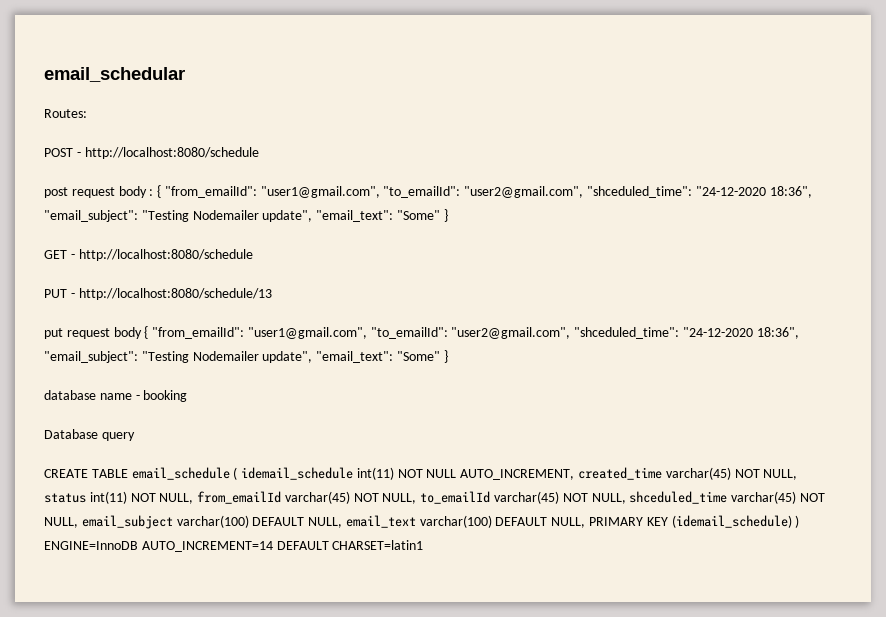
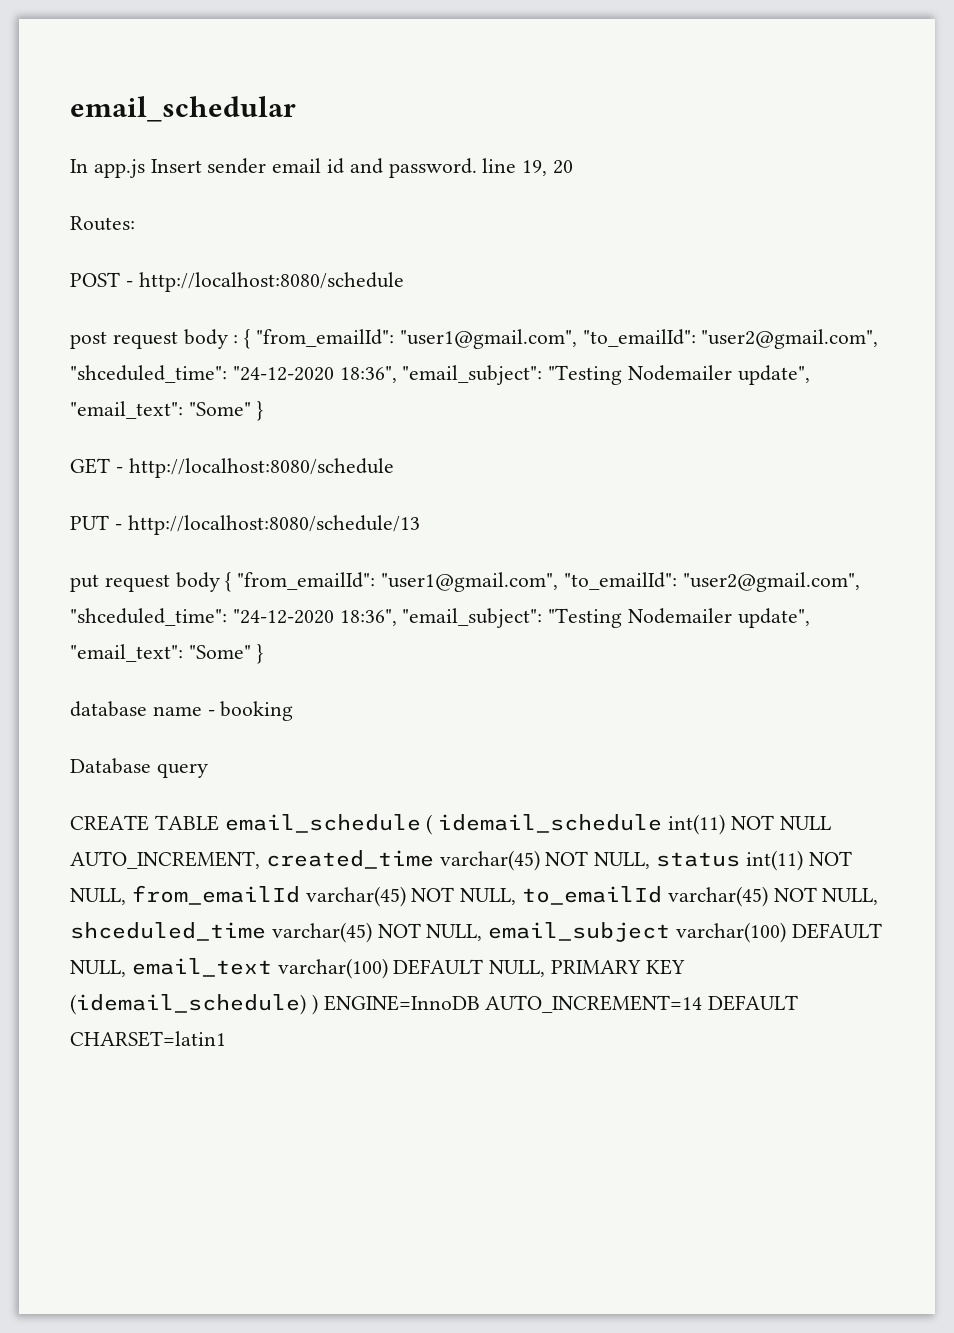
(185, 74) none -> [70,158,574,178] // In app.js Insert sender email id and password. line 19, 20

